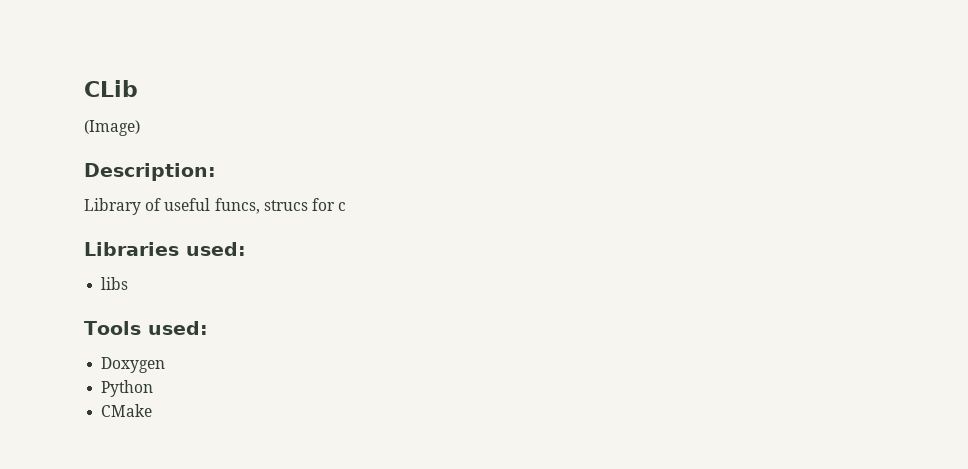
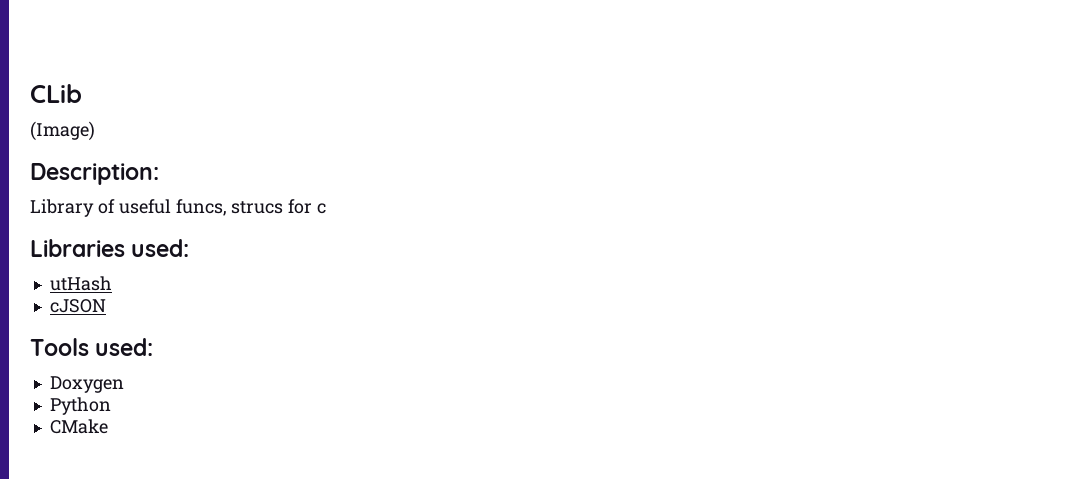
[101,277,129,290] libs -> [49,276,112,291] [49,299,106,313] utHash // cJSON

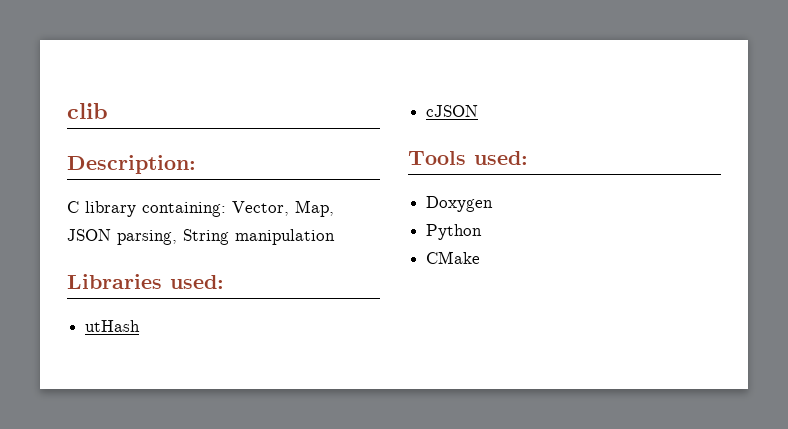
[30,84,82,103] [30,121,95,141] CLib // (Image) -> [67,103,108,119] clib
[30,199,327,217] Library of useful funcs, strucs for c -> [67,200,334,217] [67,229,335,245] C library containing: Vector, Map, JSON parsing, String manipulation

